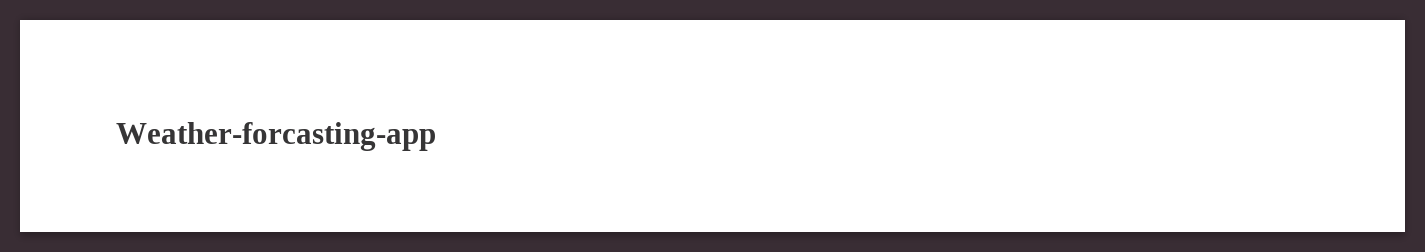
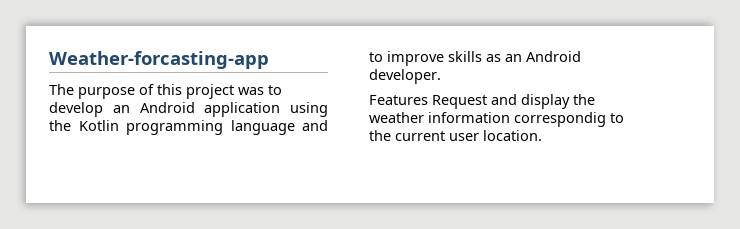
(436, 136) none -> [49,84,282,99] [49,102,328,117] [49,120,328,135] [369,51,581,66] [369,69,441,84] [369,94,595,109] [369,112,624,127] [369,130,542,141] // The purpose of this project was to develop an Android application using the Kotlin programming language and to improve skills as an Android developer. // Features Request and display the weather information correspondig to the current user location.

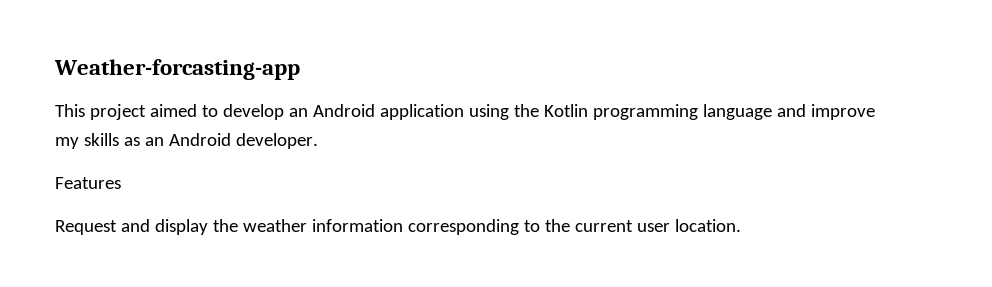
[49,84,264,99] The purpose of this project was -> [55,104,197,120] This project aimed
[369,51,444,66] to improve -> [810,104,875,120] [55,137,79,149] improve my
(428, 100) none -> (121, 183) //
[514,112,606,127] correspondig -> [407,219,519,235] corresponding

